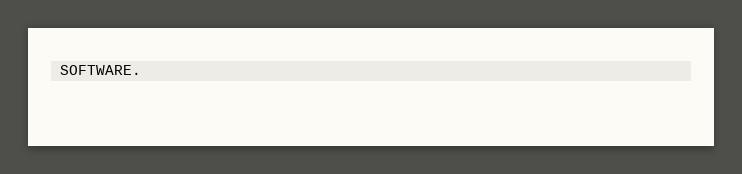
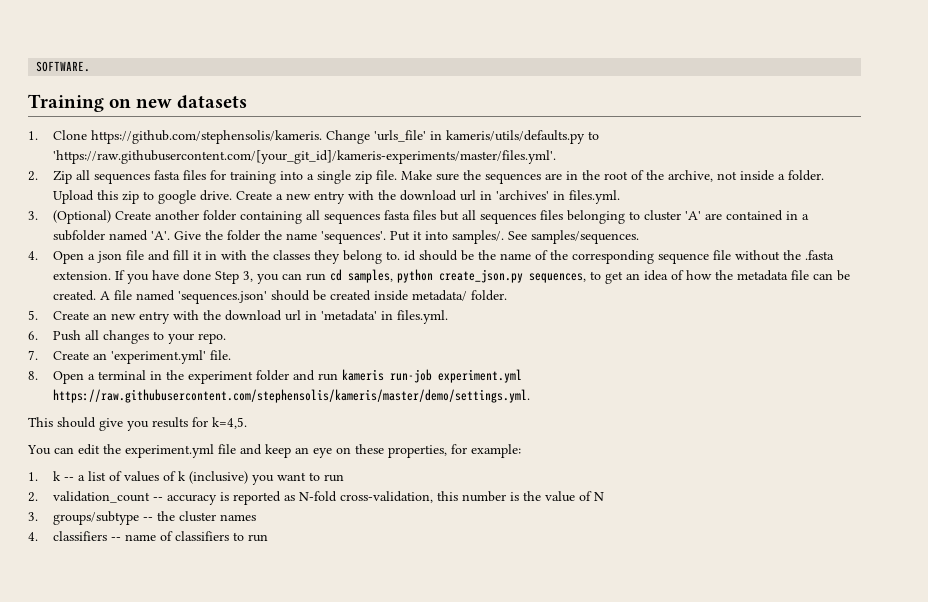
(141, 70) none -> [28,94,248,112] [28,130,599,144] [52,150,556,164] [28,170,824,184] [52,190,620,204] [28,210,809,224] [52,230,639,244] [28,250,834,264] [52,269,850,284] [52,290,507,304] [28,310,448,324] [28,330,226,344] [28,350,231,364] [28,369,522,384] [52,389,530,403] [28,417,247,431] [27,444,521,458] [28,471,344,485] [28,491,604,505] [28,511,256,525] [28,531,268,542] // Training on new datasets // 1. Clone https://github.com/stephensolis/kameris. Change 'urls_file' in kameris/utils/defaults.py to 'https://raw.githubusercontent.com/[your_git_id]/kameris-experiments/master/files.yml'. // 2. Zip all sequences fasta files for training into a single zip file. Make sure the sequences are in the root of the archive, not inside a folder. Upload this zip to google drive. Create a new entry with the download url in 'archives' in files.yml. // 3. (Optional) Create another folder containing all sequences fasta files but all sequences files belonging to cluster 'A' are contained in a subfolder named 'A'. Give the folder the name 'sequences'. Put it into samples/. See samples/sequences. // 4. Open a json file and fill it in with the classes they belong to. id should be the name of the corresponding sequence file without the .fasta extension. If you have done Step 3, you can run cd samples, python create_json.py sequences, to get an idea of how the metadata file can be created. A file named 'sequences.json' should be created inside metadata/ folder. // 5. Create an new entry with the download url in 'metadata' in files.yml. // 6. Push all changes to your repo. // 7. Create an 'experiment.yml' file. // 8. Open a terminal in the experiment folder and run kameris run-job experiment.yml https://raw.githubusercontent.com/stephensolis/kameris/master/demo/settings.yml. // This should give you results for k=4,5. // You can edit the experiment.yml file and keep an eye on these properties, for example: // 1. k -- a list of values of k (inclusive) you want to run // 2. validation_count -- accuracy is reported as N-fold cross-validation, this number is the value of N // 3. groups/subtype -- the cluster names // 4. classifiers -- name of classifiers to run

